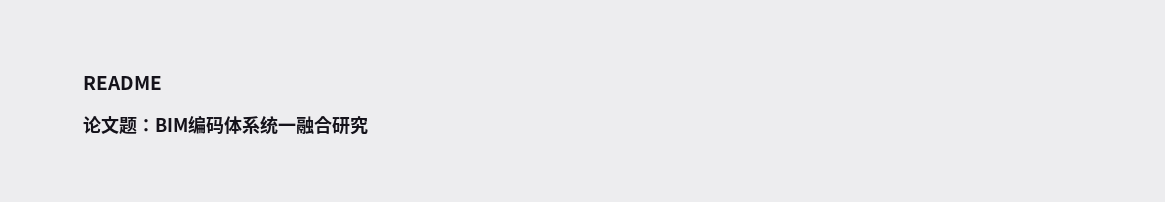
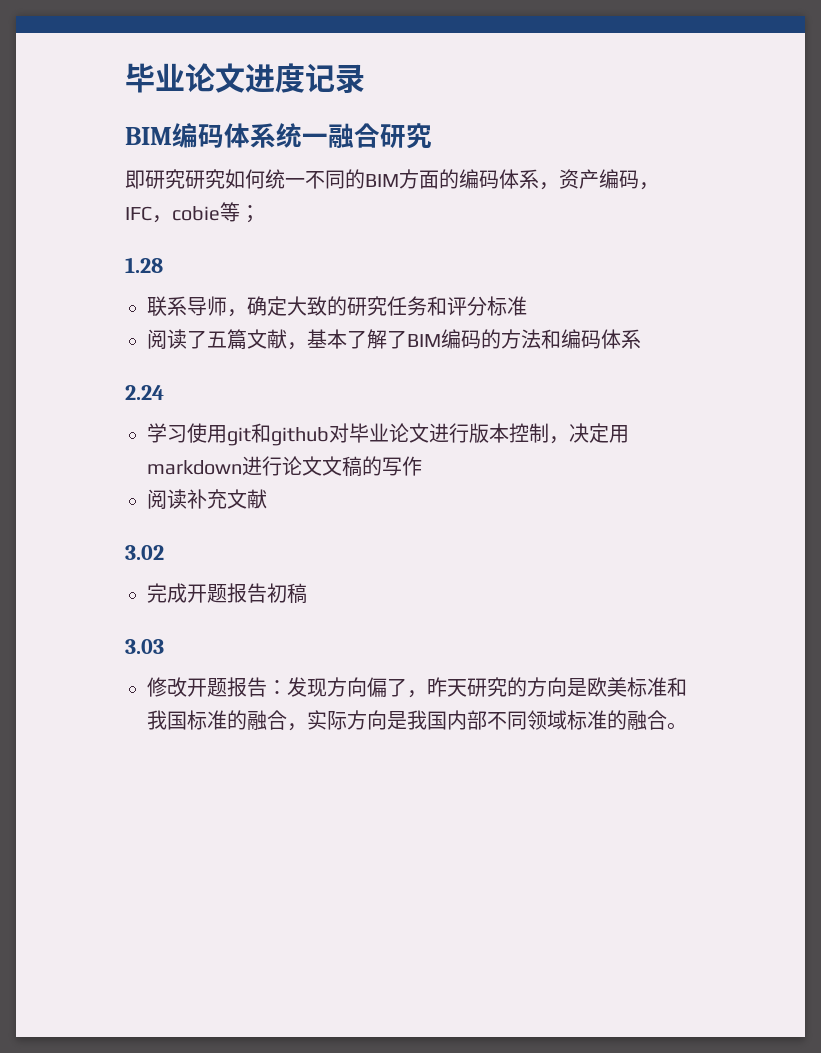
[83,76,162,90] [83,116,155,135] README // 论文题： -> [125,63,365,94] 毕业论文进度记录 //
(368, 125) none -> [125,169,659,190] [125,202,260,223] [125,257,163,273] [147,296,527,317] [147,329,641,350] [125,385,164,400] [147,423,629,446] [147,456,422,477] [147,489,267,509] [125,545,164,560] [147,583,307,604] [125,639,164,654] [147,677,687,698] [147,710,687,731] // 即研究研究如何统一不同的BIM方面的编码体系，资产编码，IFC，cobie等； // 1.28 // 联系导师，确定大致的研究任务和评分标准 // 阅读了五篇文献，基本了解了BIM编码的方法和编码体系 // 2.24 // 学习使用git和github对毕业论文进行版本控制，决定用markdown进行论文文稿的写作 // 阅读补充文献 // 3.02 // 完成开题报告初稿 // 3.03 // 修改开题报告：发现方向偏了，昨天研究的方向是欧美标准和我国标准的融合，实际方向是我国内部不同领域标准的融合。

